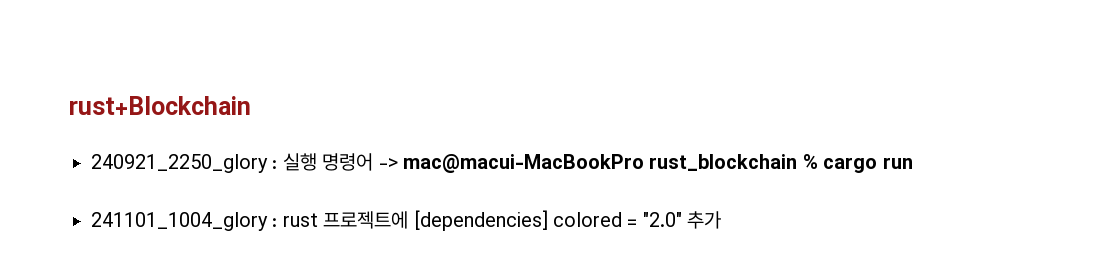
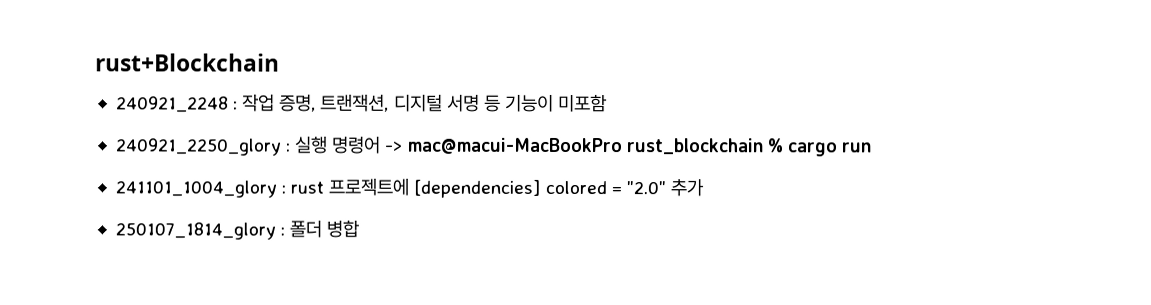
(251, 105) none -> [115,93,609,113] // 240921_2248 : 작업 증명, 트랜잭션, 디지털 서명 등 기능이 미포함
(722, 220) none -> [114,219,361,240] // 250107_1814_glory : 폴더 병합

